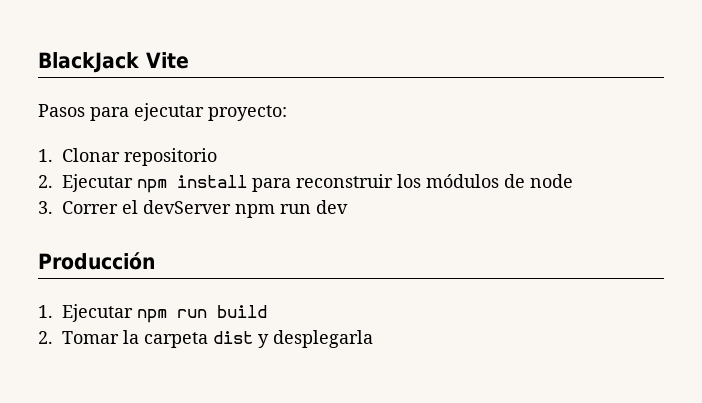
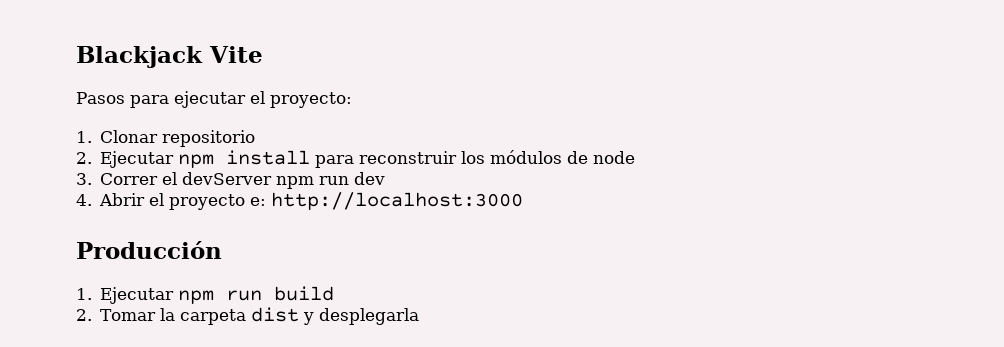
[38,52,139,73] BlackJack -> [76,46,203,68] Blackjack
(204, 112) none -> [250,91,265,104] el
(348, 207) none -> [76,192,524,210] // 4. Abrir el proyecto e: http://localhost:3000

